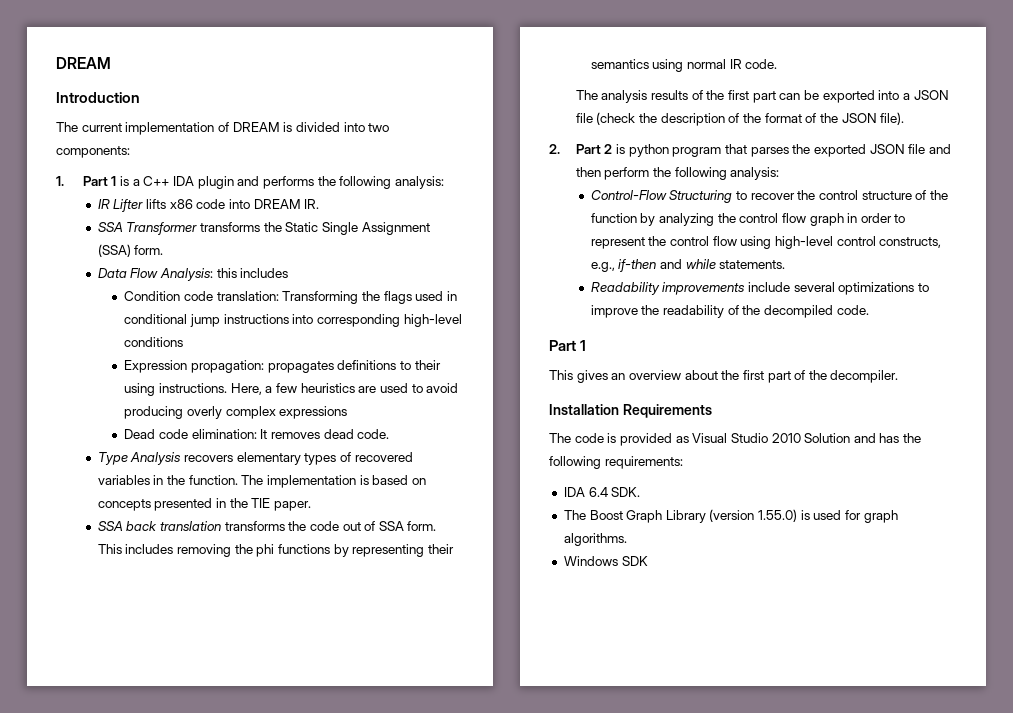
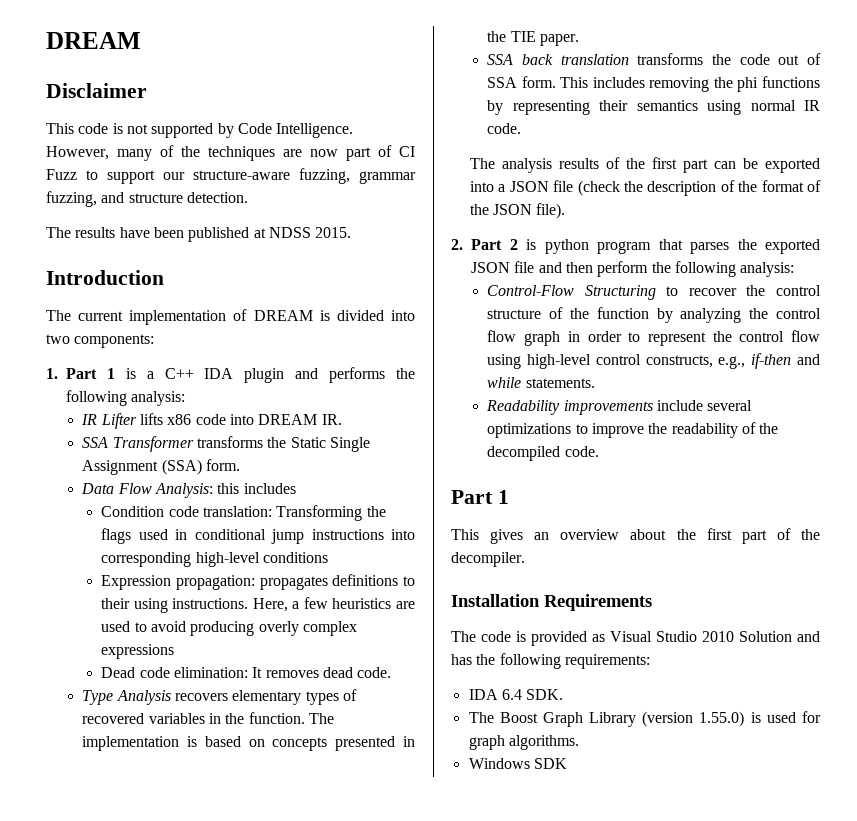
[56,57,111,69] DREAM -> [46,32,141,49] [46,83,147,98] [46,123,354,138] [46,145,415,161] [46,168,416,184] [46,191,248,207] [46,227,352,242] DREAM // Disclaimer // This code is not supported by Code Intelligence. However, many of the techniques are now part of CI Fuzz to support our structure-aware fuzzing, grammar fuzzing, and structure detection. // The results have been published at NDSS 2015.

